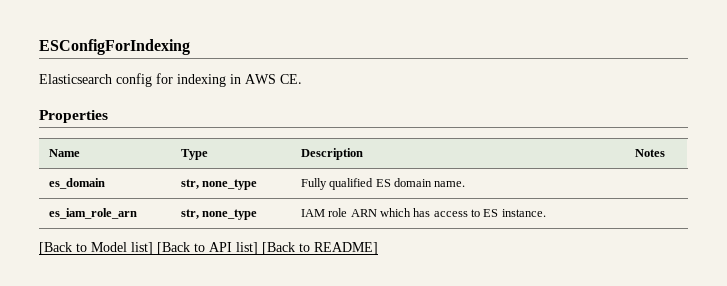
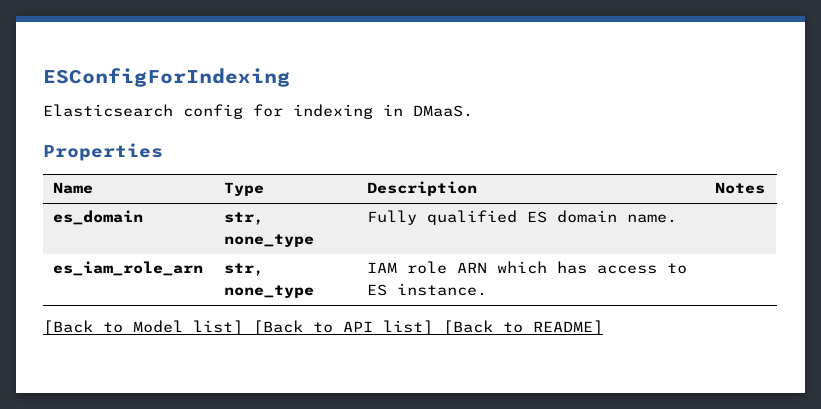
[245,74,302,84] AWS CE. -> [413,105,473,117] DMaaS.

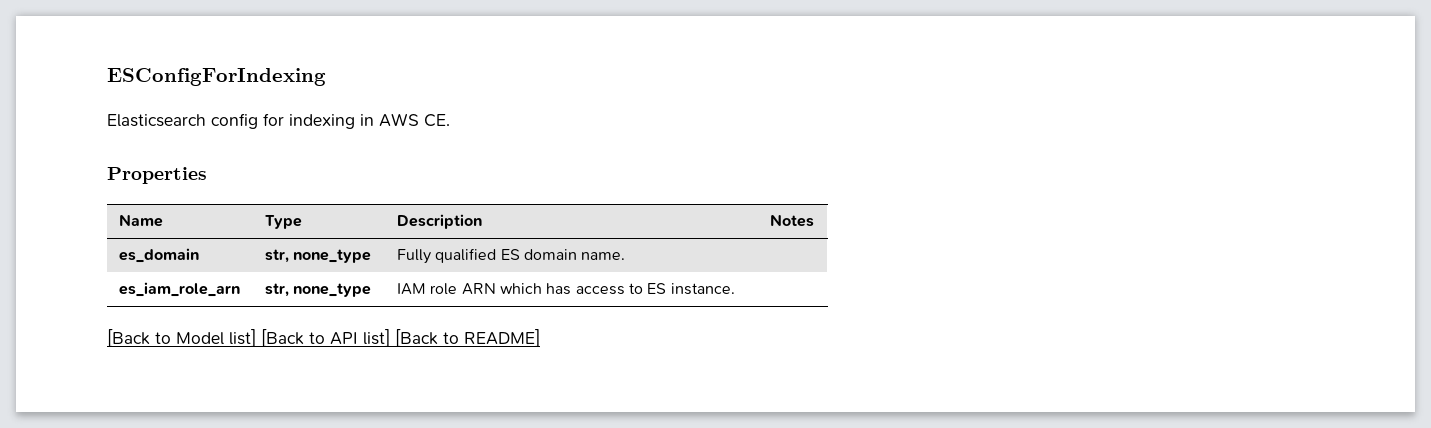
[413,105,473,117] DMaaS. -> [379,113,450,127] AWS CE.

